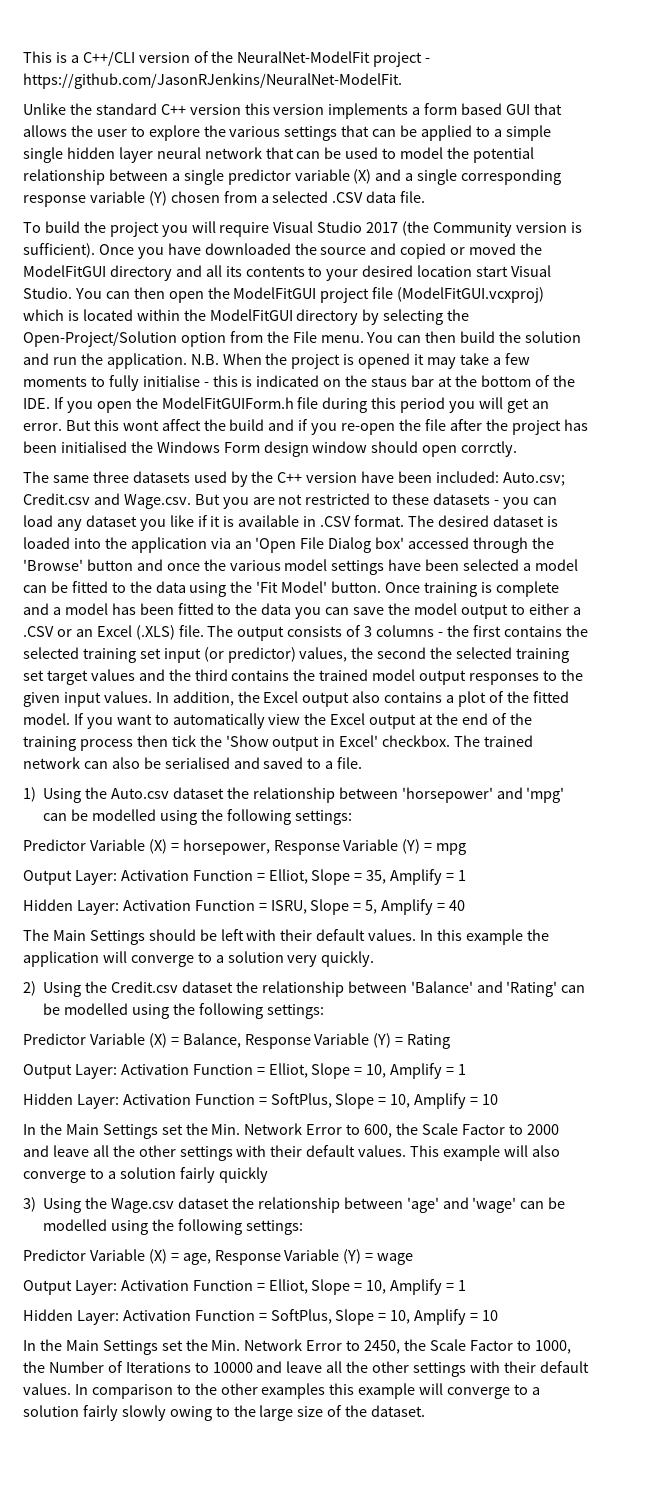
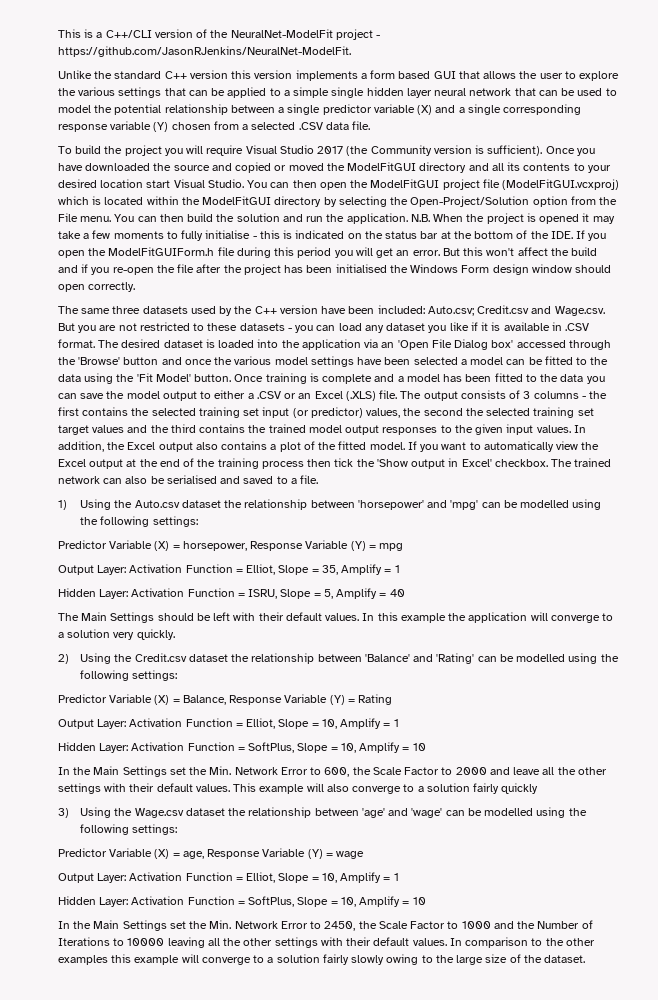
[371,376,408,387] staus -> [385,231,418,239] status
[122,420,159,431] wont -> [486,248,515,256] won't
[461,441,518,457] corrctly. -> [88,282,136,292] correctly.
[534,1340,571,1354] 1000, -> [461,921,514,929] 1000 and
[256,1361,323,1373] and leave -> [167,937,205,948] leaving

